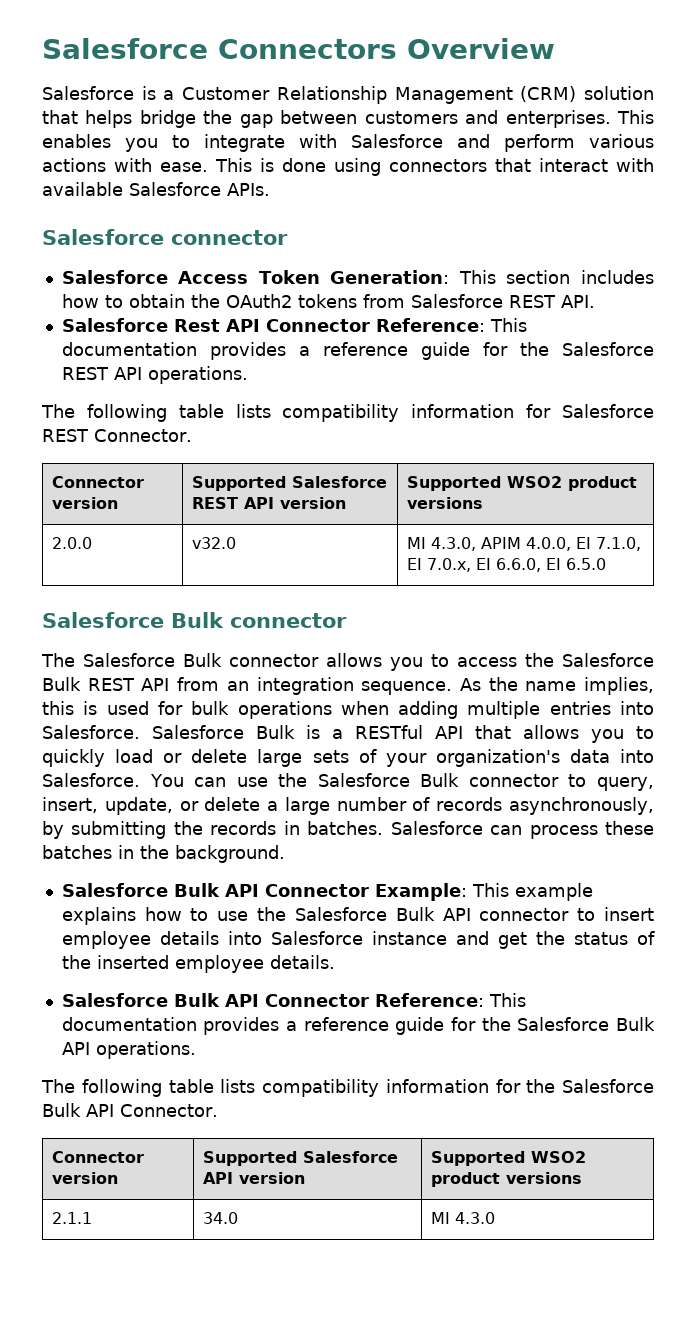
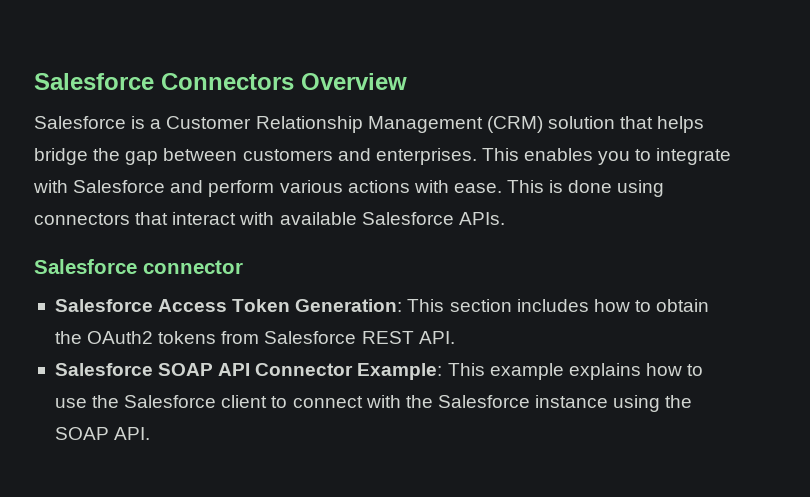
[173,318,527,332] [61,342,654,360] [61,366,248,384] [41,404,654,422] [42,429,192,442] [52,476,145,488] [52,497,119,509] [192,476,388,491] [192,497,347,509] [407,476,638,491] [407,497,484,509] [52,537,93,549] [192,537,237,549] [407,537,642,551] [407,558,607,572] [42,612,347,628] [41,653,654,671] [42,677,654,695] [42,701,654,719] [42,725,654,743] [42,749,655,767] [42,773,654,791] [42,797,654,815] [42,821,655,839] [42,845,285,863] [61,883,220,897] Rest API Connector Reference: This documentation provides a reference guide for the Salesforce REST API operations. // The following table lists compatibility information for Salesforce REST Connector. // Connector version | Supported Salesforce REST API version | Supported WSO2 product versions // 2.0.0 | v32.0 | MI 4.3.0, APIM 4.0.0, EI 7.1.0, EI 7.0.x, EI 6.6.0, EI 6.5.0 // Salesforce Bulk connector // The Salesforce Bulk connector allows you to access the Salesforce Bulk REST API from an integration sequence. As the name implies, this is used for bulk operations when adding multiple entries into Salesforce. Salesforce Bulk is a RESTful API that allows you to quickly load or delete large sets of your organization's data into Salesforce. You can use the Salesforce Bulk connector to query, insert, update, or delete a large number of records asynchronously, by submitting the records in batches. Salesforce can process these batches in the background. // Salesforce Bulk -> [158,363,214,376] SOAP
[395,907,654,921] [61,931,656,949] [61,955,335,973] [61,993,526,1007] [61,1017,655,1035] [61,1041,196,1059] [41,1079,654,1097] [42,1103,218,1117] [52,1151,145,1163] [52,1172,119,1184] [203,1151,399,1166] [203,1172,306,1184] [431,1151,587,1166] [431,1172,583,1187] [52,1212,93,1224] [203,1212,239,1224] [431,1212,496,1224] Bulk API connector to insert employee details into Salesforce instance and get the status of the inserted employee details. // Salesforce Bulk API Connector Reference: This documentation provides a reference guide for the Salesforce Bulk API operations. // The following table lists compatibility information for the Salesforce Bulk API Connector. // Connector version | Supported Salesforce API version | Supported WSO2 product versions // 2.1.1 | 34.0 | MI 4.3.0 -> [221,395,693,412] [54,427,151,440] client to connect with the Salesforce instance using the SOAP API.

